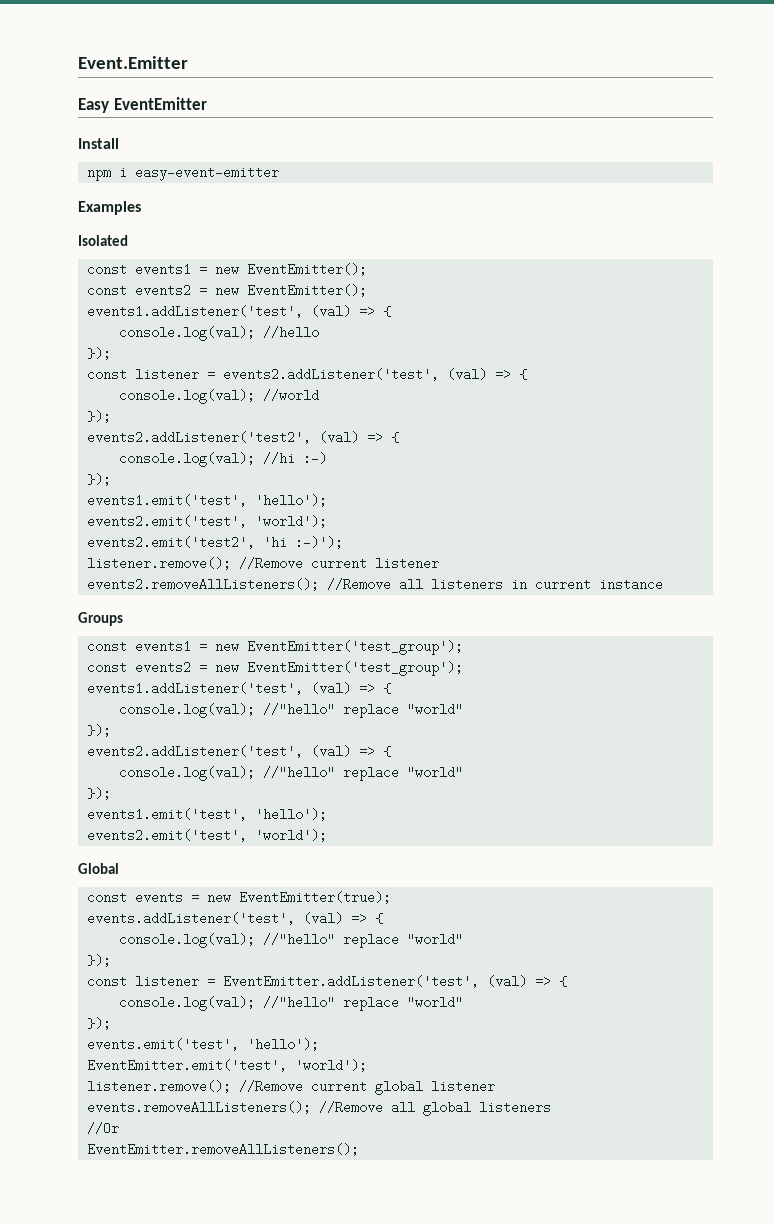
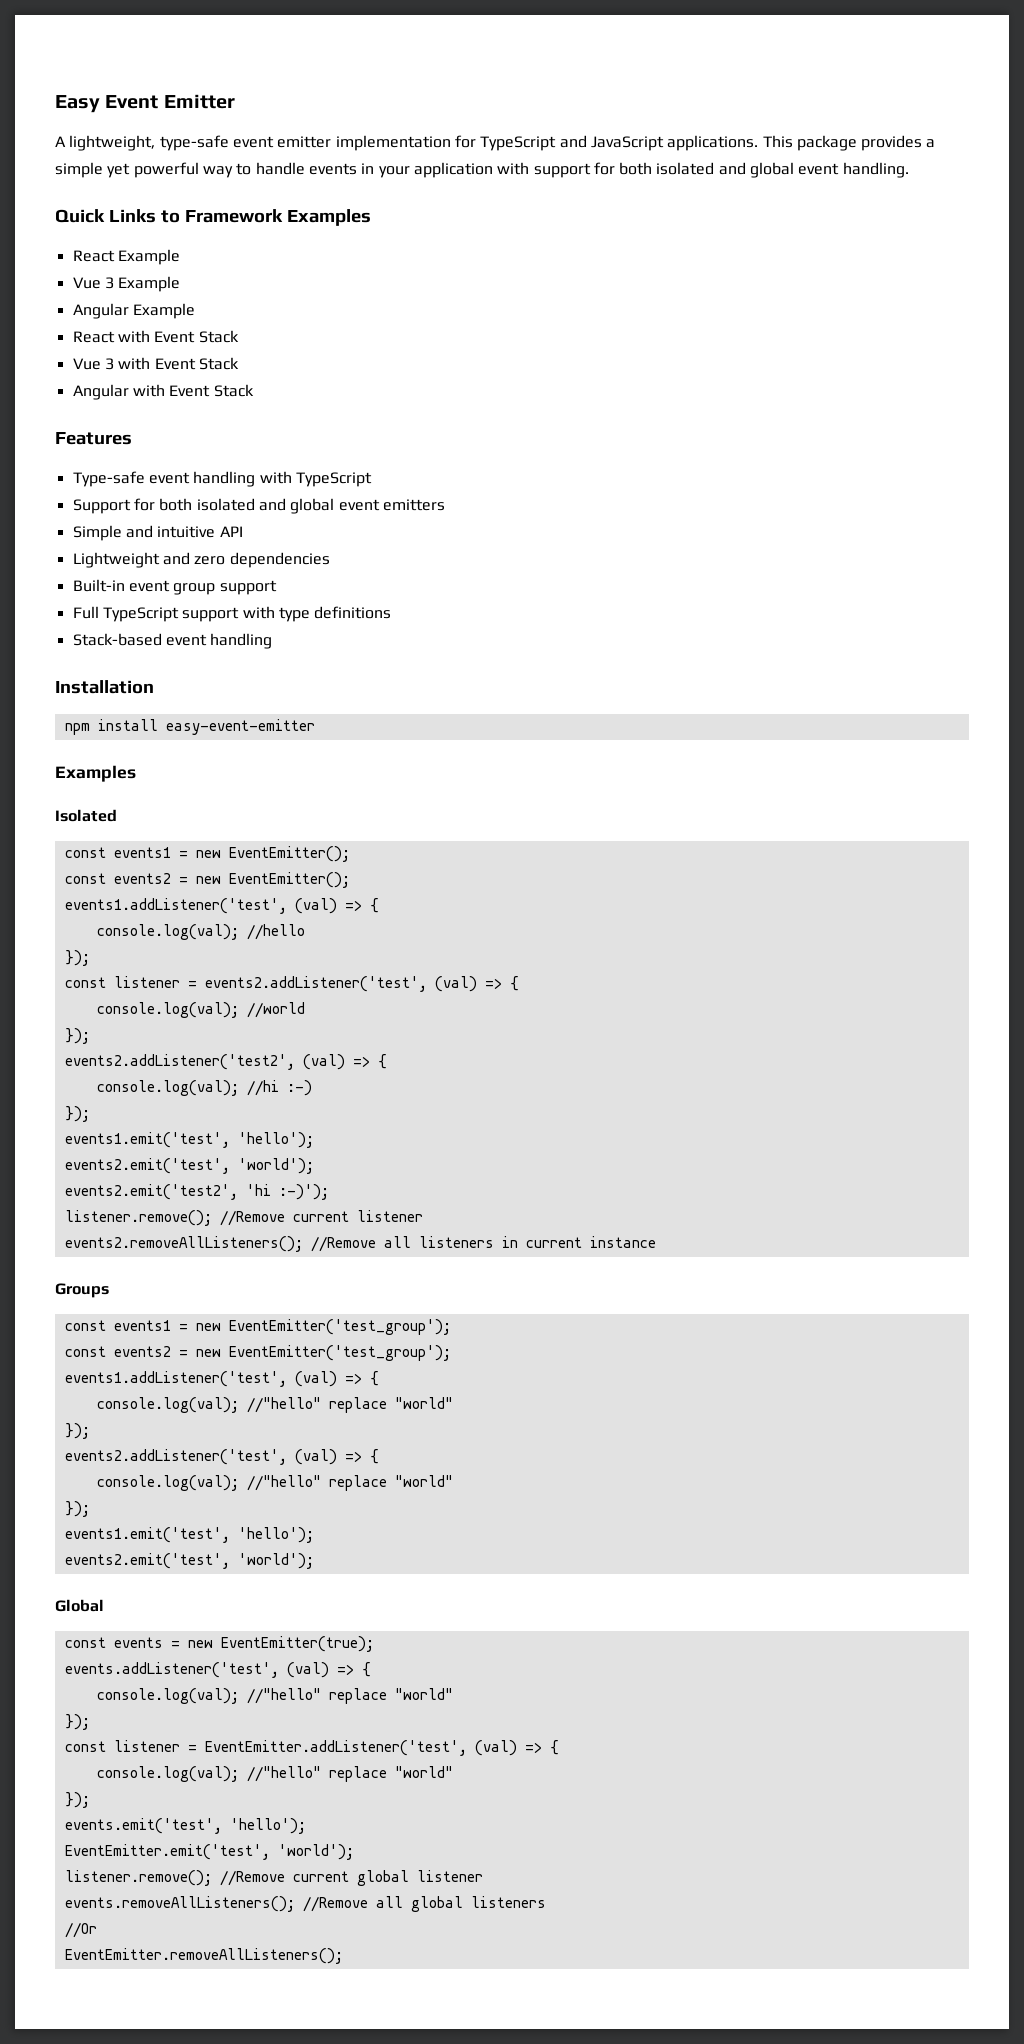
[78,56,188,69] [78,97,207,113] [78,138,119,149] Event.Emitter // Easy EventEmitter // Install -> [55,94,235,113] [55,135,936,151] [55,162,909,178] [55,209,371,226] [72,249,180,265] [72,276,181,292] [72,303,195,319] [72,330,239,343] [72,357,239,370] [72,384,254,400] [55,432,132,445] [72,471,372,487] [72,498,445,514] [72,525,243,541] [72,552,330,568] [72,579,277,595] [72,606,392,622] [72,633,273,649] [55,680,154,694] Easy Event Emitter // A lightweight, type-safe event emitter implementation for TypeScript and JavaScript applications. This package provides a simple yet powerful way to handle events in your application with support for both isolated and global event handling. // Quick Links to Framework Examples // React Example // Vue 3 Example // Angular Example // React with Event Stack // Vue 3 with Event Stack // Angular with Event Stack // Features // Type-safe event handling with TypeScript // Support for both isolated and global event emitters // Simple and intuitive API // Lightweight and zero dependencies // Built-in event group support // Full TypeScript support with type definitions // Stack-based event handling // Installation
[118,168,127,177] i -> [97,719,158,731] install

